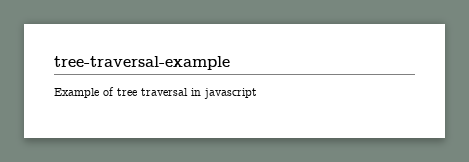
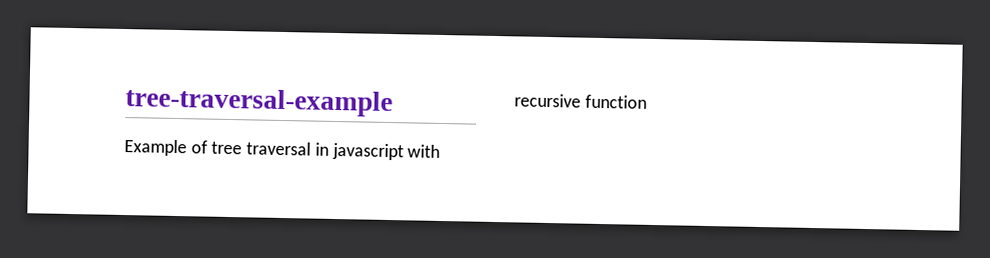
(257, 93) none -> [407,144,441,158] [514,93,647,109] with recursive function

